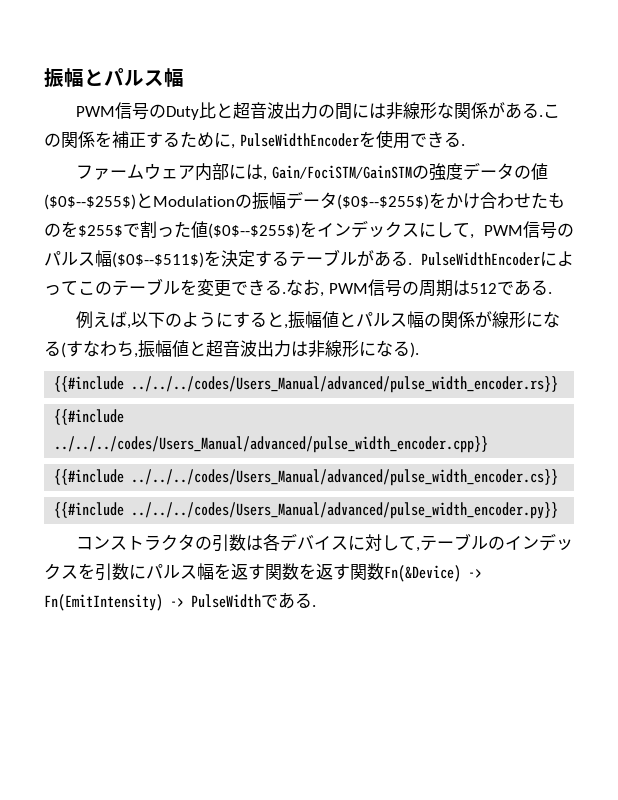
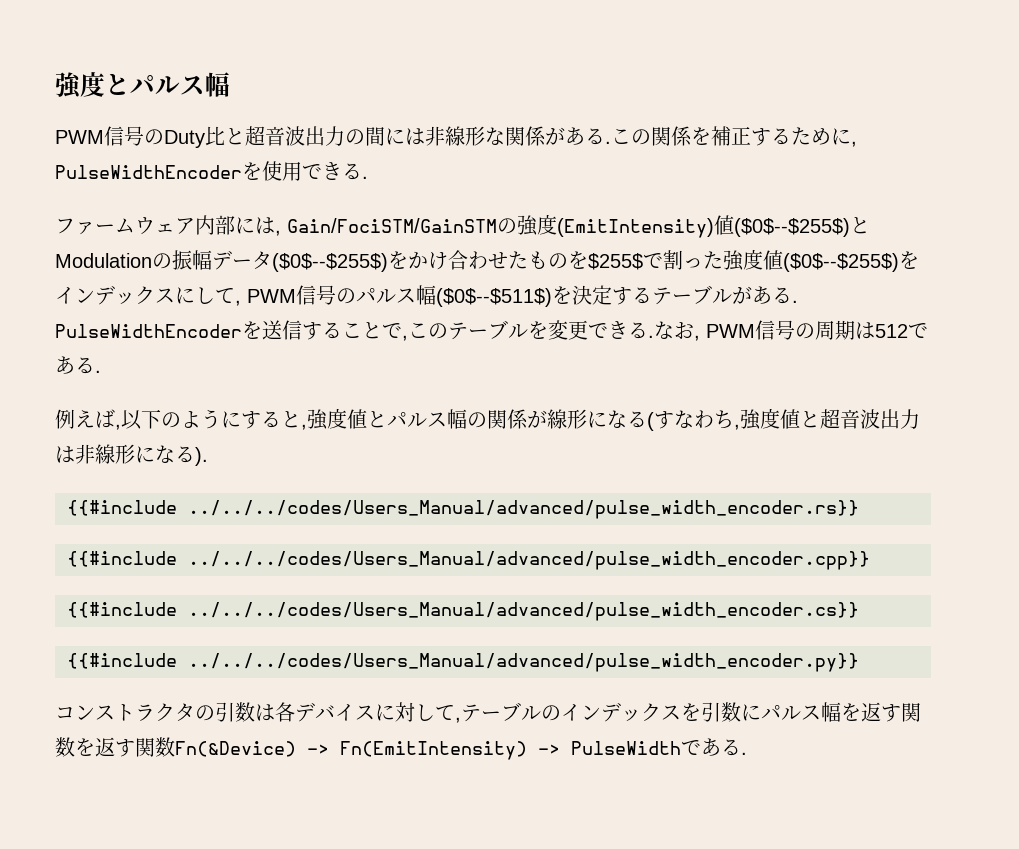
[44,68,84,87] 振幅 -> [55,72,105,99] 強度
[463,162,532,180] データの -> [557,218,714,238] (EmitIntensity)
(191, 229) none -> [723,249,763,271] 強度
[540,251,574,267] [44,281,78,295] によって -> [242,320,408,341] を送信することで,
[288,311,323,329] 振幅 -> [307,408,347,430] 強度
[138,340,172,358] 振幅 -> [740,408,780,430] 強度

